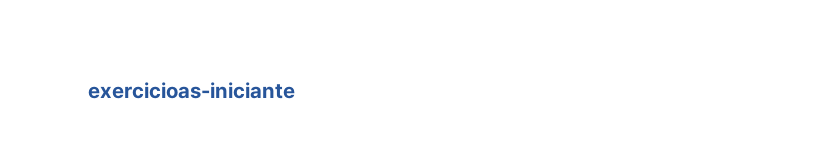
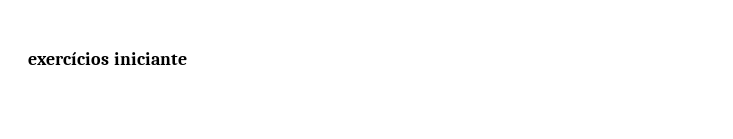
[88,82,295,99] exercicioas-iniciante -> [28,52,187,65] exercícios iniciante

